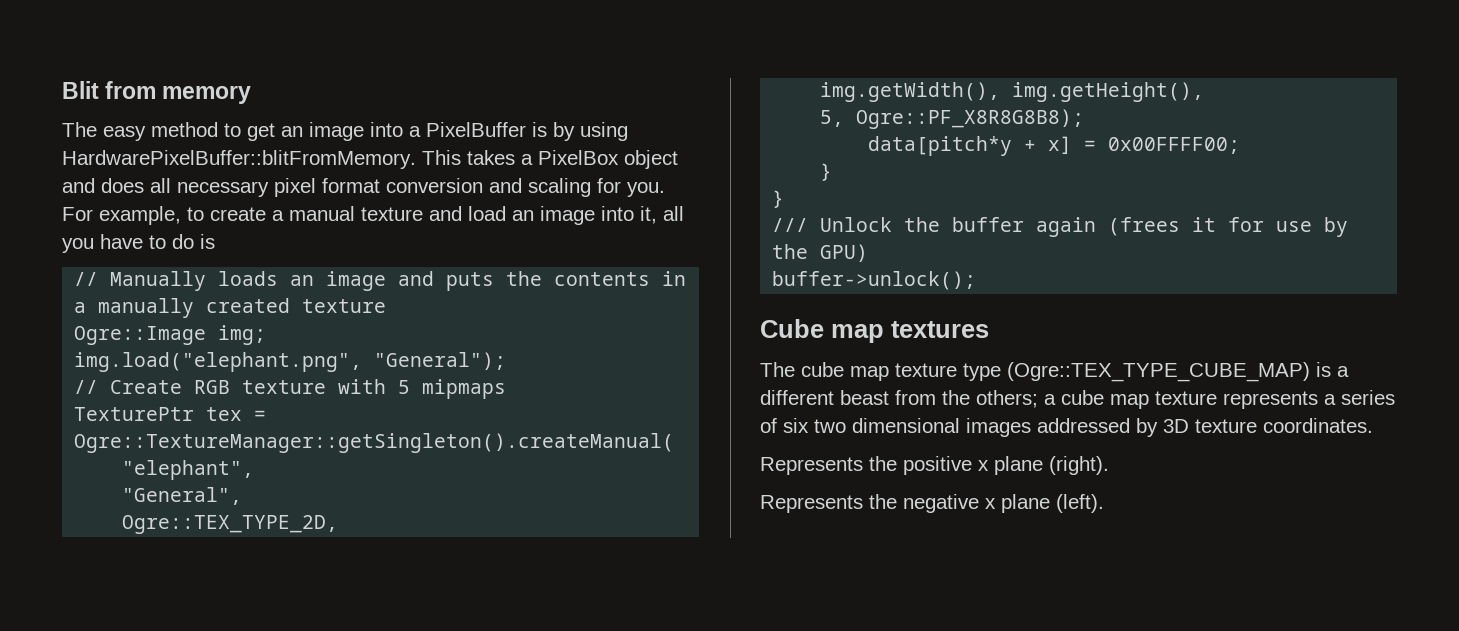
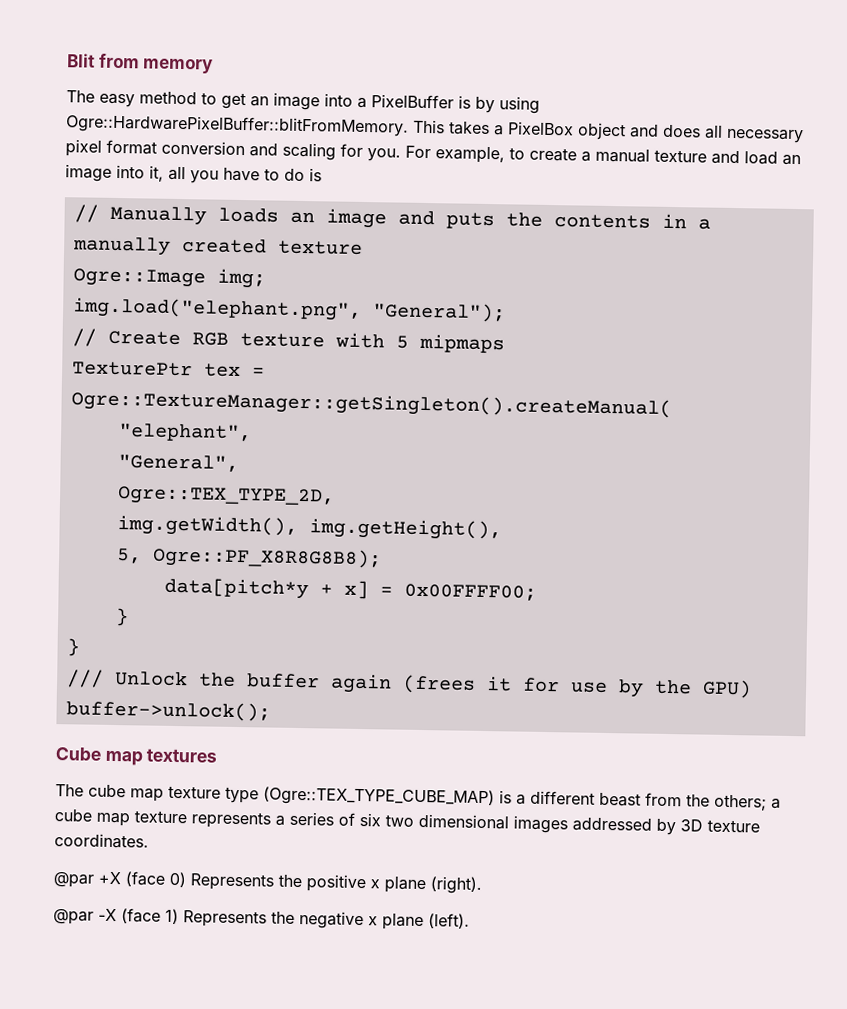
[62,150,416,169] HardwarePixelBuffer::blitFromMemory. -> [66,114,409,137] Ogre::HardwarePixelBuffer::blitFromMemory.
(1373, 425) none -> [53,871,187,888] @par +X (face 0)
(1109, 465) none -> [53,908,179,925] @par -X (face 1)

